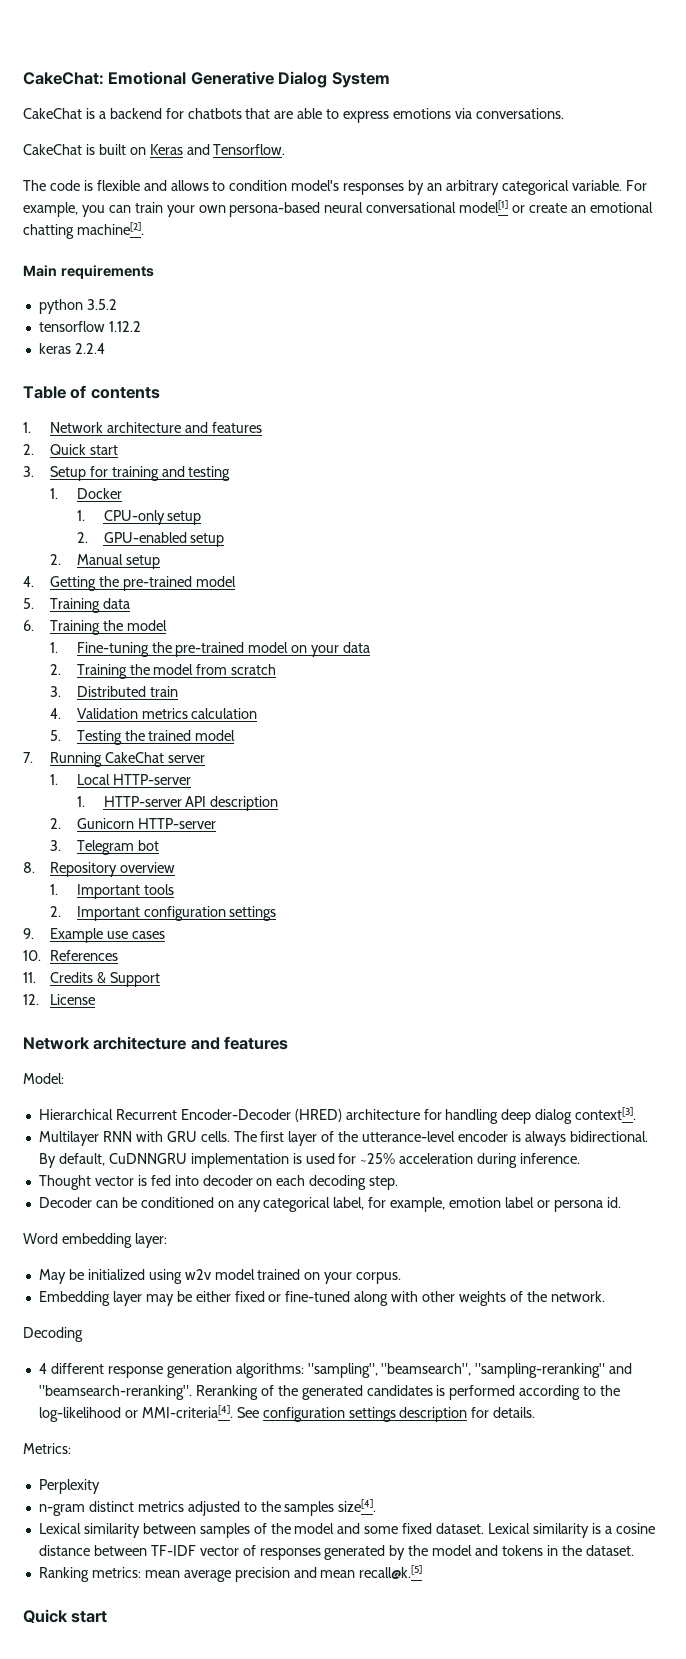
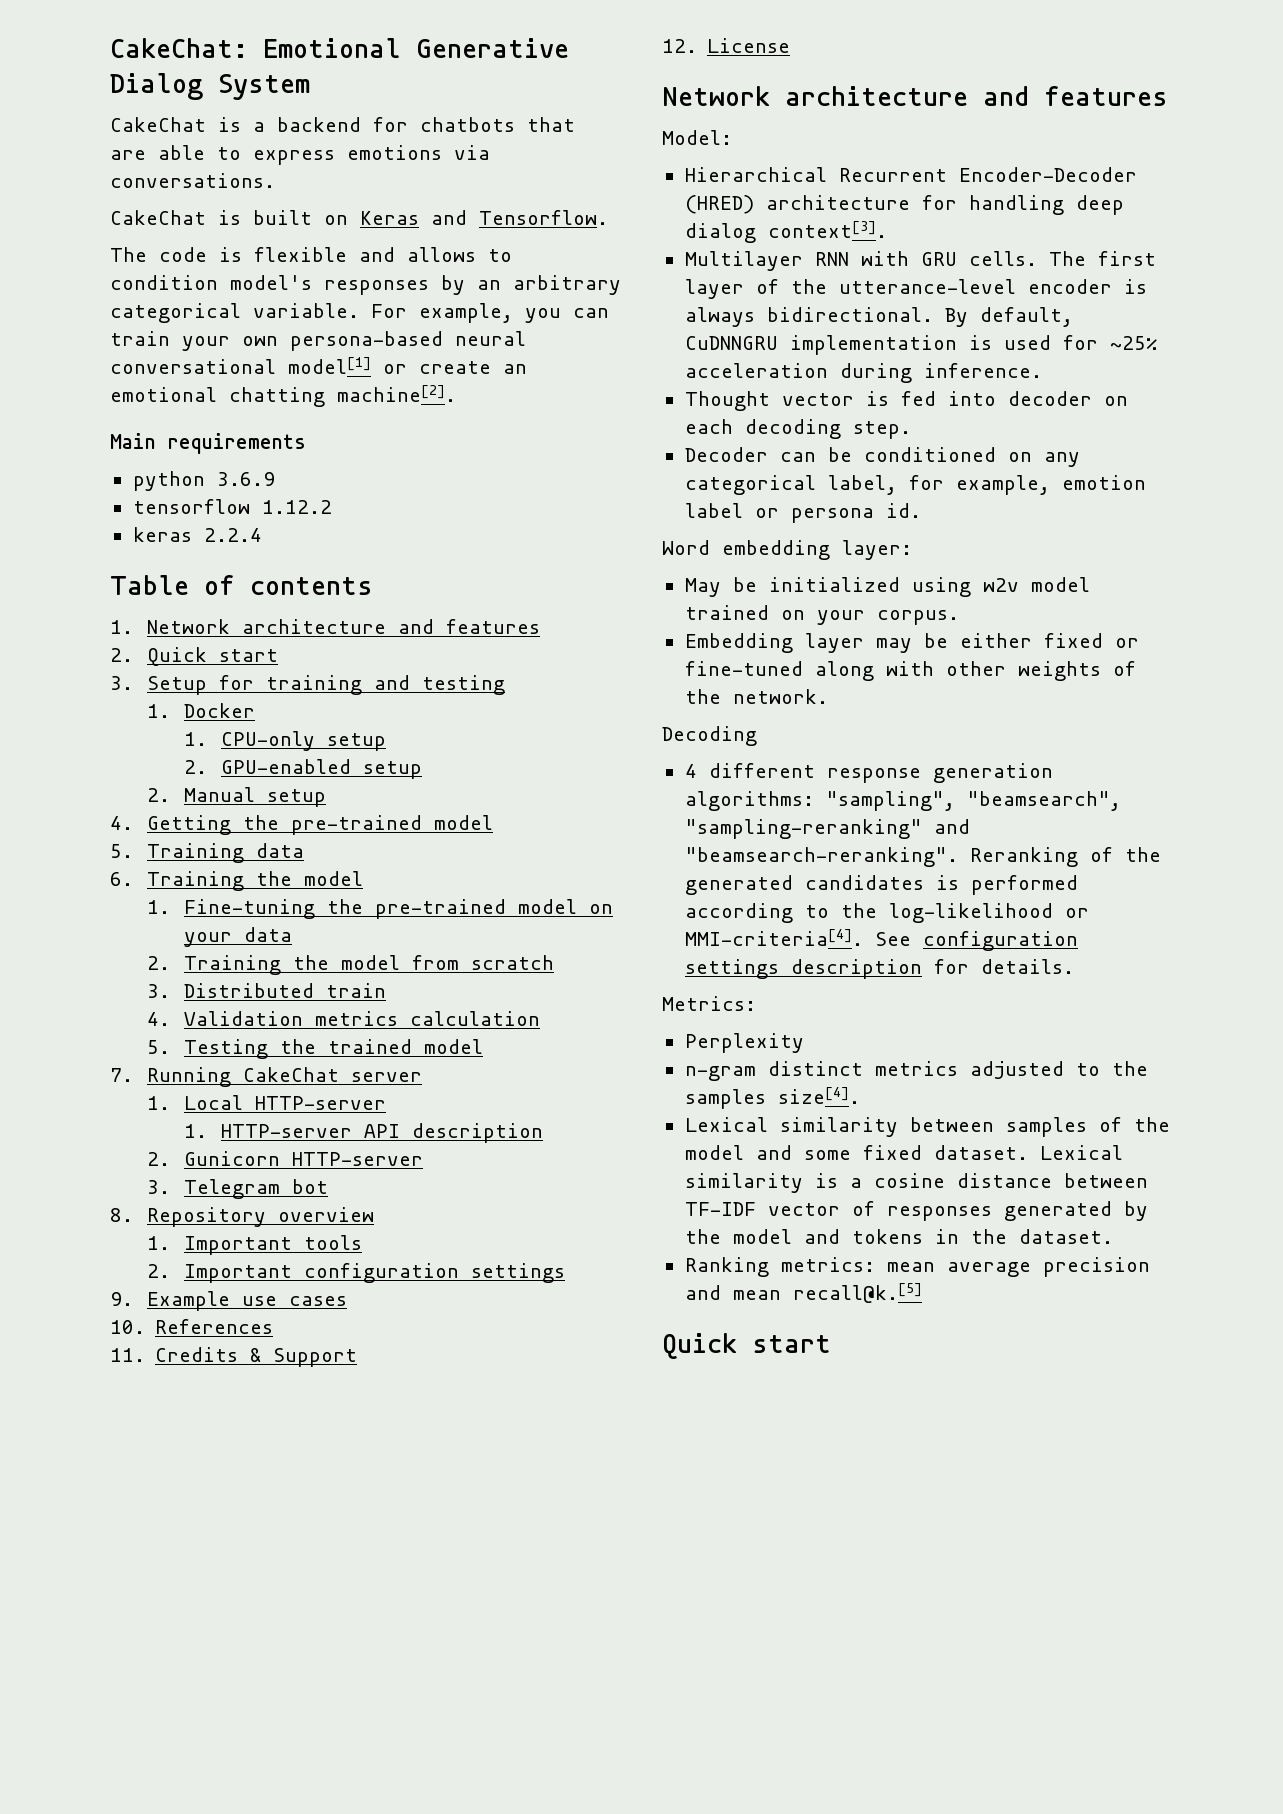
[86,299,117,310] 3.5.2 -> [216,472,275,486] 3.6.9

